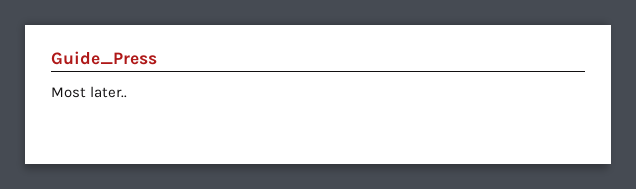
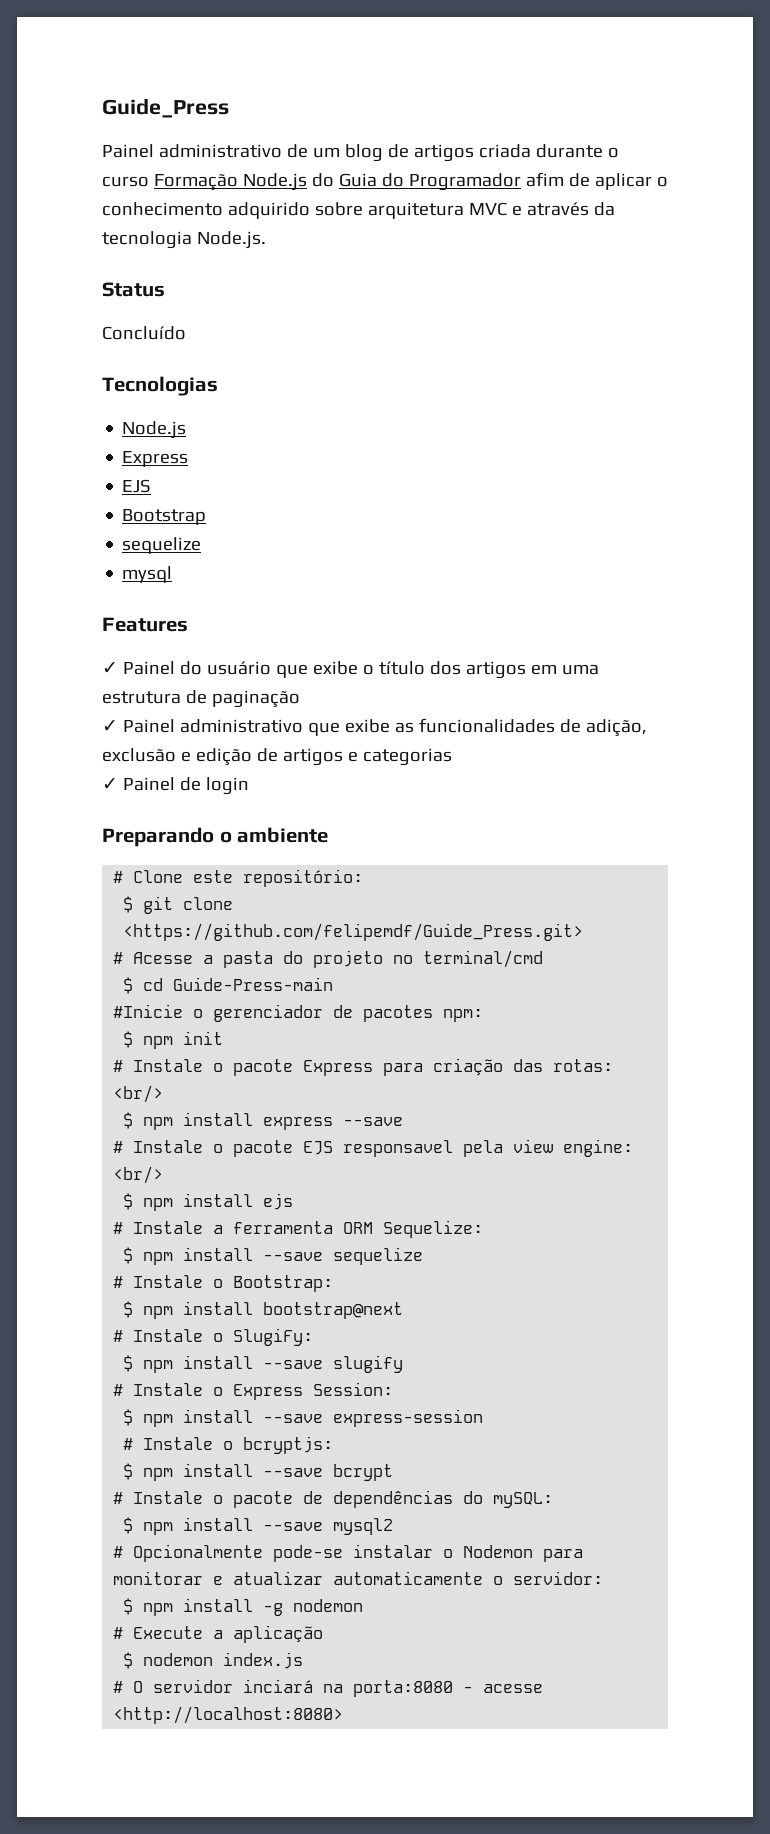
[51,86,128,98] Most later.. -> [102,144,619,162] [102,172,668,191] [102,202,615,219] [102,231,266,249] [102,282,165,297] [102,326,186,340] [102,376,218,396] [122,421,187,439] [122,451,189,467] [122,479,152,493] [122,509,207,525] [122,537,202,554] [122,566,173,583] [102,617,188,632] [102,661,599,679] [102,690,300,708] [102,718,647,737] [102,748,452,766] [102,777,249,795] [102,827,329,847] [113,869,364,887] [123,896,234,914] [123,923,584,941] [113,950,544,968] [123,977,334,994] [113,1004,484,1022] [123,1031,224,1049] [113,1058,614,1076] [113,1085,164,1103] [123,1112,404,1130] [113,1139,634,1157] [113,1166,164,1184] [123,1193,294,1211] [113,1220,484,1238] [123,1247,424,1265] [113,1275,334,1292] [123,1301,404,1319] [113,1328,314,1346] [123,1355,404,1373] [113,1382,394,1400] [123,1409,484,1427] [123,1436,334,1454] [123,1463,394,1481] [113,1490,554,1508] [123,1517,394,1535] [113,1544,584,1562] [113,1571,604,1585] [123,1598,364,1616] [113,1625,324,1643] [123,1652,304,1669] [113,1679,544,1697] [113,1706,344,1724] Painel administrativo de um blog de artigos criada durante o curso Formação Node.js do Guia do Programador afim de aplicar o conhecimento adquirido sobre arquitetura MVC e através da tecnologia Node.js. // Status // Concluído // Tecnologias // Node.js // Express // EJS // Bootstrap // sequelize // mysql // Features // ✓ Painel do usuário que exibe o título dos artigos em uma estrutura de paginação // ✓ Painel administrativo que exibe as funcionalidades de adição, exclusão e edição de artigos e categorias // ✓ Painel de login // Preparando o ambiente // # Clone este repositório: // $ git clone <https://github.com/felipemdf/Guide_Press.git> // # Acesse a pasta do projeto no terminal/cmd // $ cd Guide-Press-main // #Inicie o gerenciador de pacotes npm: // $ npm init // # Instale o pacote Express para criação das rotas: <br/> // $ npm install express --save // # Instale o pacote EJS responsavel pela view engine: <br/> // $ npm install ejs // # Instale a ferramenta ORM Sequelize: // $ npm install --save sequelize // # Instale o Bootstrap: // $ npm install bootstrap@next // # Instale o SlugiFy: // $ npm install --save slugify // # Instale o Express Session: // $ npm install --save express-session // # Instale o bcryptjs: // $ npm install --save bcrypt // # Instale o pacote de dependências do mySQL: // $ npm install --save mysql2 // # Opcionalmente pode-se instalar o Nodemon para monitorar e atualizar automaticamente o servidor: // $ npm install -g nodemon // # Execute a aplicação // $ nodemon index.js // # O servidor inciará na porta:8080 - acesse <http://localhost:8080>

